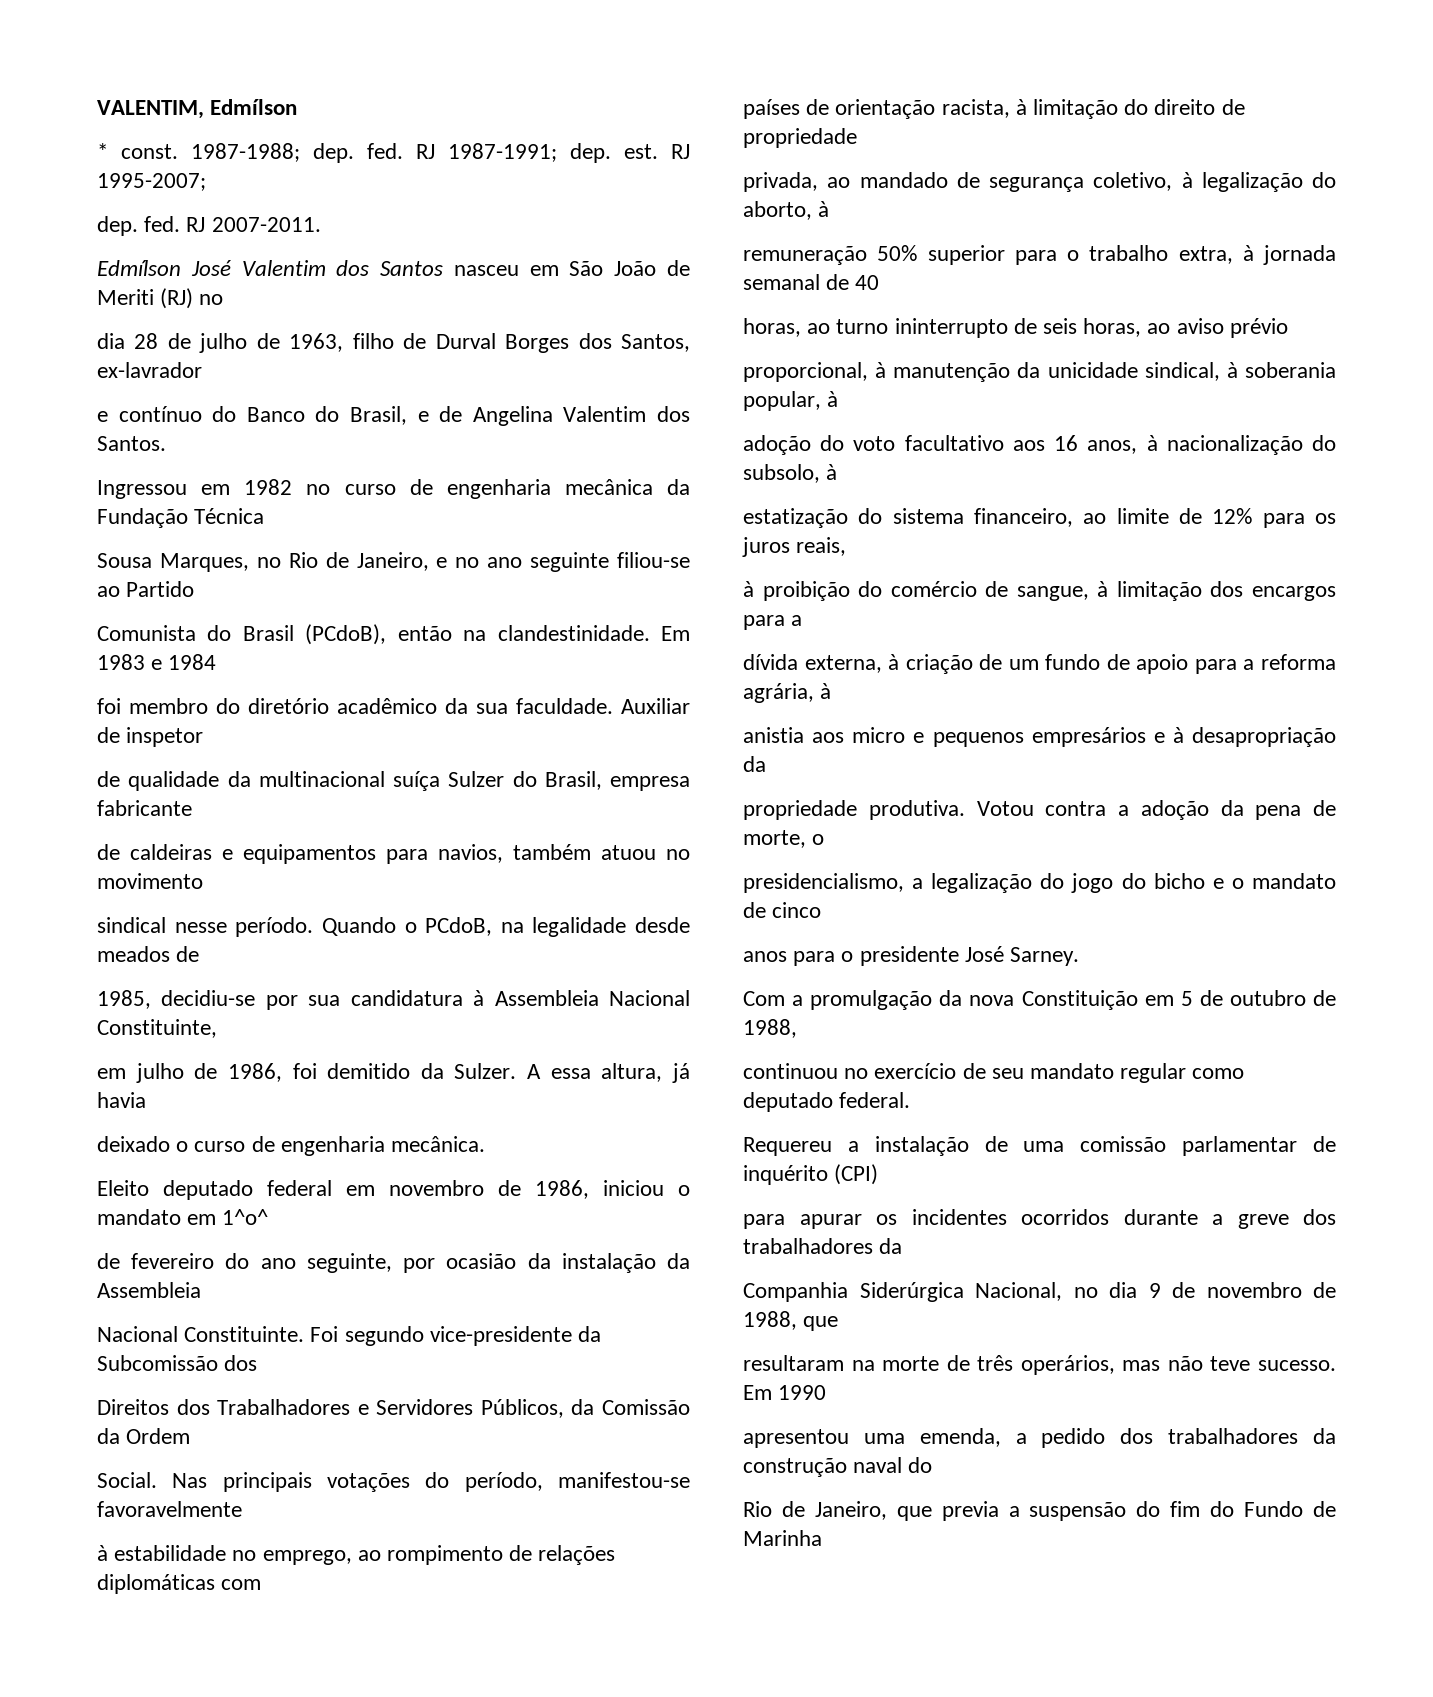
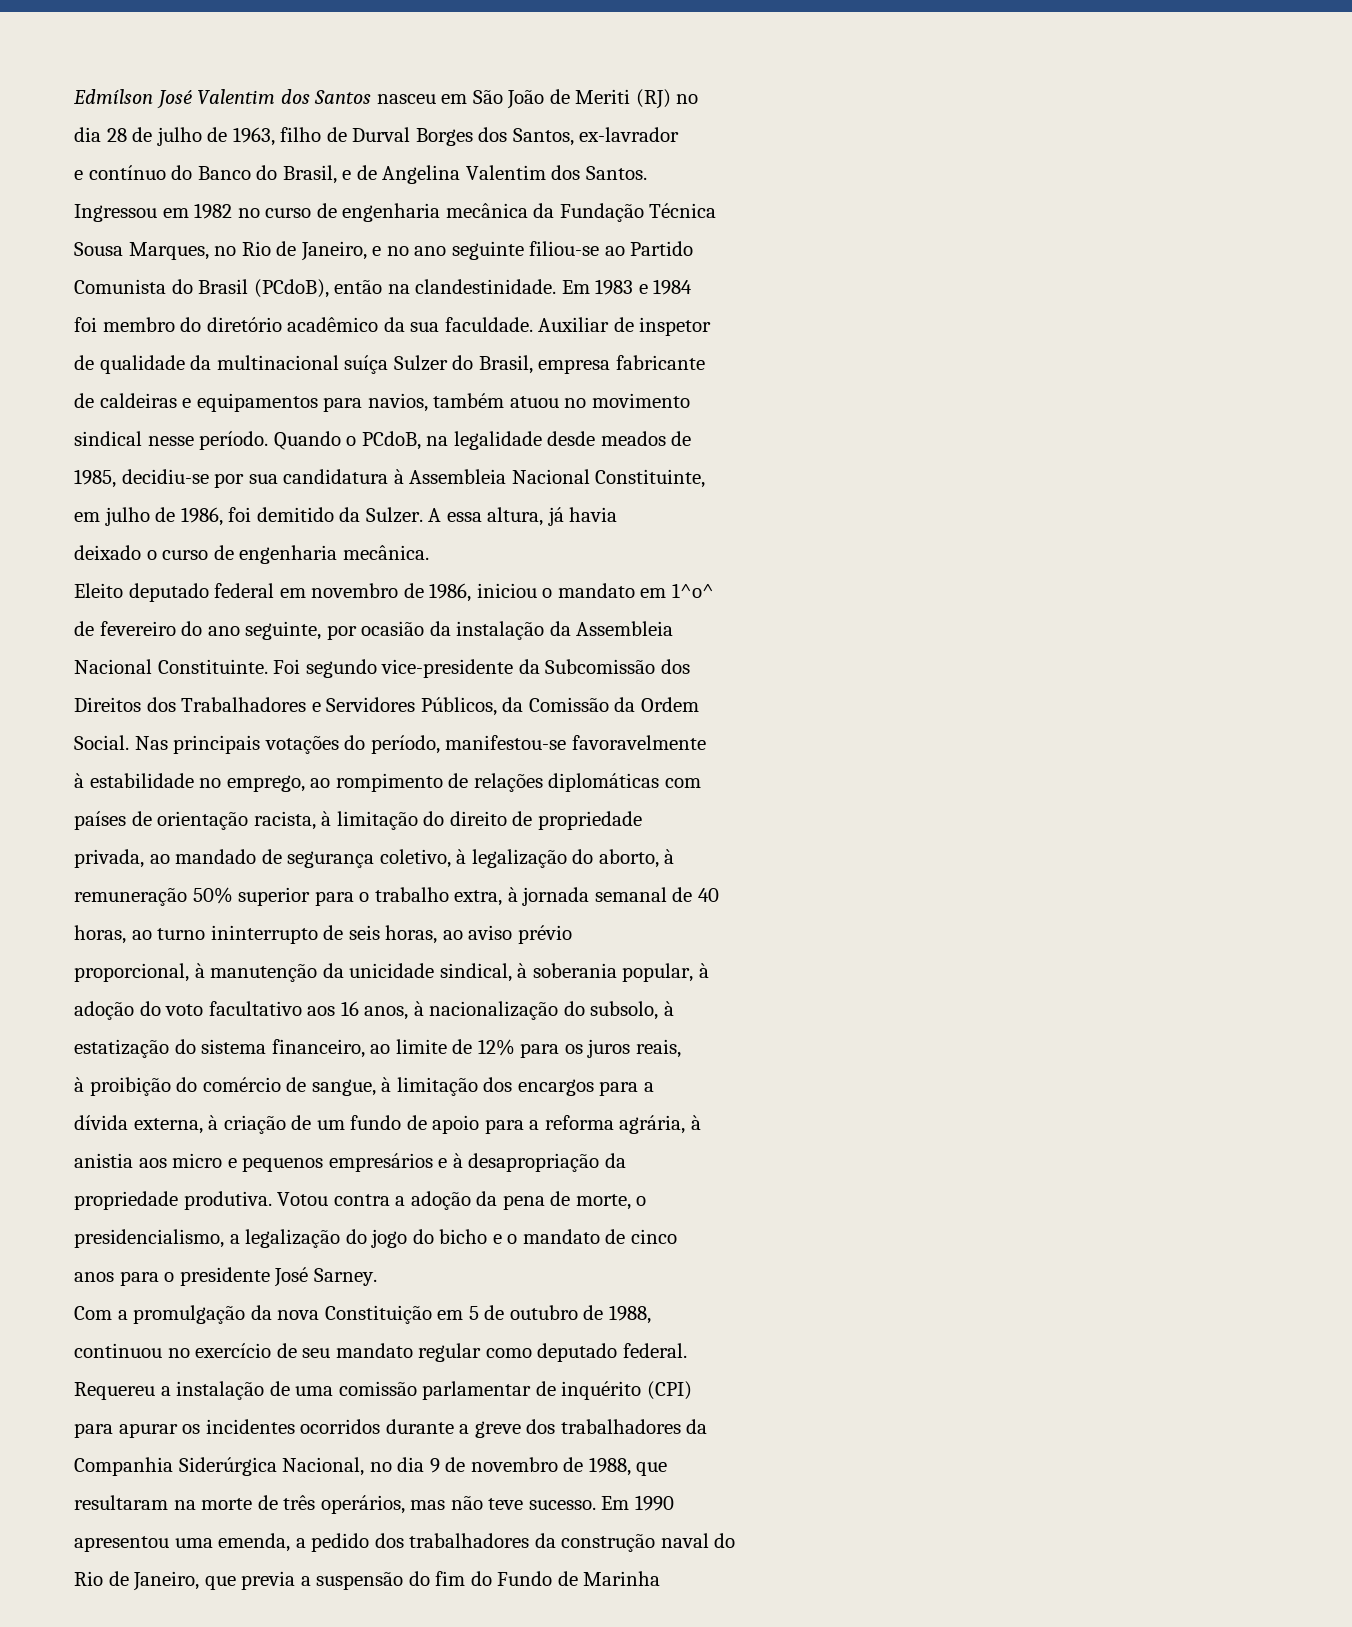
[97,99,298,119] [97,143,690,163] [97,173,206,191] [97,216,321,236] VALENTIM, Edmílson // * const. 1987-1988; dep. fed. RJ 1987-1991; dep. est. RJ 1995-2007; // dep. fed. RJ 2007-2011. // -> (73, 96) none

